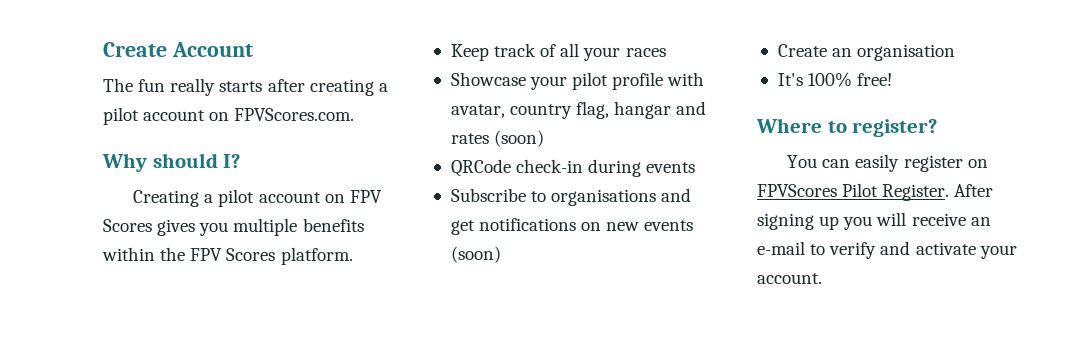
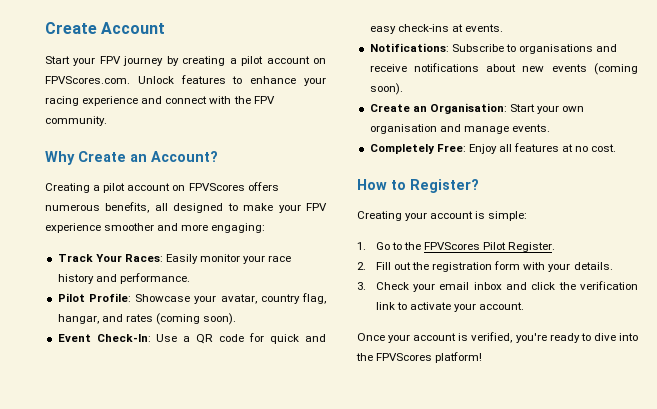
[103,78,305,96] The fun really starts after -> [45,56,179,66] Start your FPV journey by
[102,153,241,172] // Why should I? -> [137,75,326,86] [45,96,275,106] [45,116,107,126] [45,151,218,165] Unlock features to enhance your racing experience and connect with the FPV community. // Why Create an Account?
[349,190,382,203] [103,218,364,236] [102,247,353,265] [450,43,666,61] [450,72,705,90] FPV Scores gives you multiple benefits within the FPV Scores platform. // Keep track of all your races // Showcase your pilot profile with -> [188,182,279,191] [45,202,327,213] [45,223,266,233] [57,254,292,264] [57,273,190,284] [57,293,217,304] FPVScores offers numerous benefits, all designed to make your FPV experience smoother and more engaging: // Track Your Races: Easily monitor your race history and performance. // Pilot Profile: Showcase your
[614,101,672,119] hangar -> [57,314,99,324] hangar,
[494,130,545,147] [450,159,696,177] [450,188,692,206] [450,218,694,235] [450,246,501,263] [777,44,956,61] [777,72,893,87] [756,118,938,137] [787,154,988,172] [757,183,994,201] [757,212,991,230] [757,241,1017,259] [757,273,822,284] (soon) // QRCode check-in during events // Subscribe to organisations and get notifications on new events (soon) // Create an organisation // It's 100% free! // Where to register? // You can easily register on FPVScores Pilot Register. After signing up you will receive an e-mail to verify and activate your account. -> [155,313,237,325] [57,333,326,344] [369,24,503,34] [369,43,618,54] [369,63,638,75] [369,83,403,95] [369,103,585,114] [369,124,550,134] [369,143,617,154] [357,179,479,193] [357,211,528,221] [357,242,556,252] [357,261,613,272] [357,281,638,292] [375,302,525,312] [357,332,638,343] [356,352,483,363] (coming soon). // Event Check-In: Use a QR code for quick and easy check-ins at events. // Notifications: Subscribe to organisations and receive notifications about new events (coming soon). // Create an Organisation: Start your own organisation and manage events. // Completely Free: Enjoy all features at no cost. // How to Register? // Creating your account is simple: // 1. Go to the FPVScores Pilot Register. // 2. Fill out the registration form with your details. // 3. Check your email inbox and click the verification link to activate your account. // Once your account is verified, you're ready to dive into the FPVScores platform!

